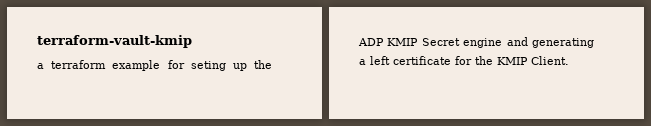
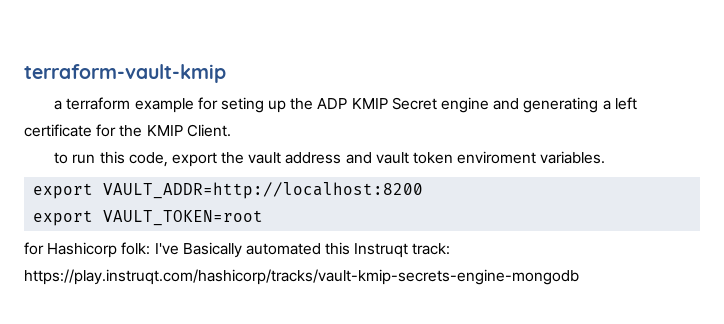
(569, 60) none -> [54,151,606,167] [33,182,424,199] [33,210,264,226] [24,242,451,258] [24,269,579,285] // to run this code, export the vault address and vault token enviroment variables. // export VAULT_ADDR=http://localhost:8200 // export VAULT_TOKEN=root // for Hashicorp folk: I've Basically automated this Instruqt track: https://play.instruqt.com/hashicorp/tracks/vault-kmip-secrets-engine-mongodb

